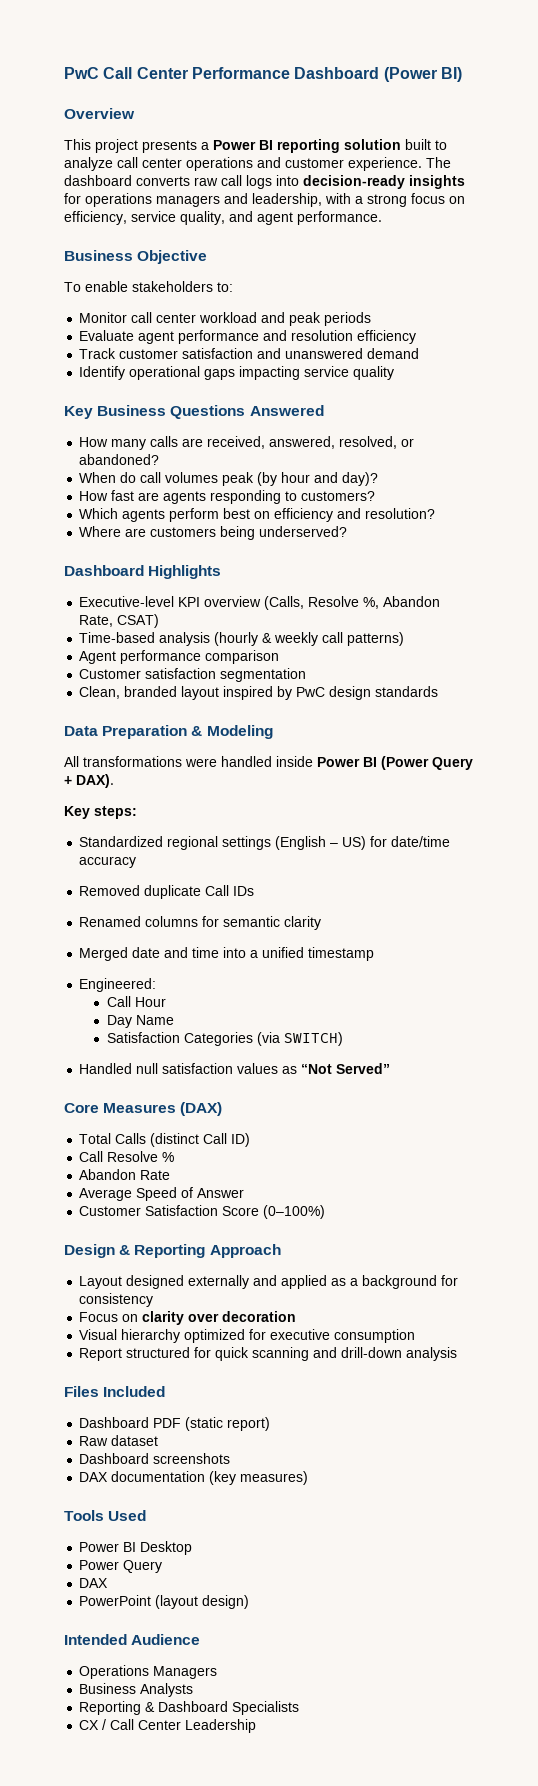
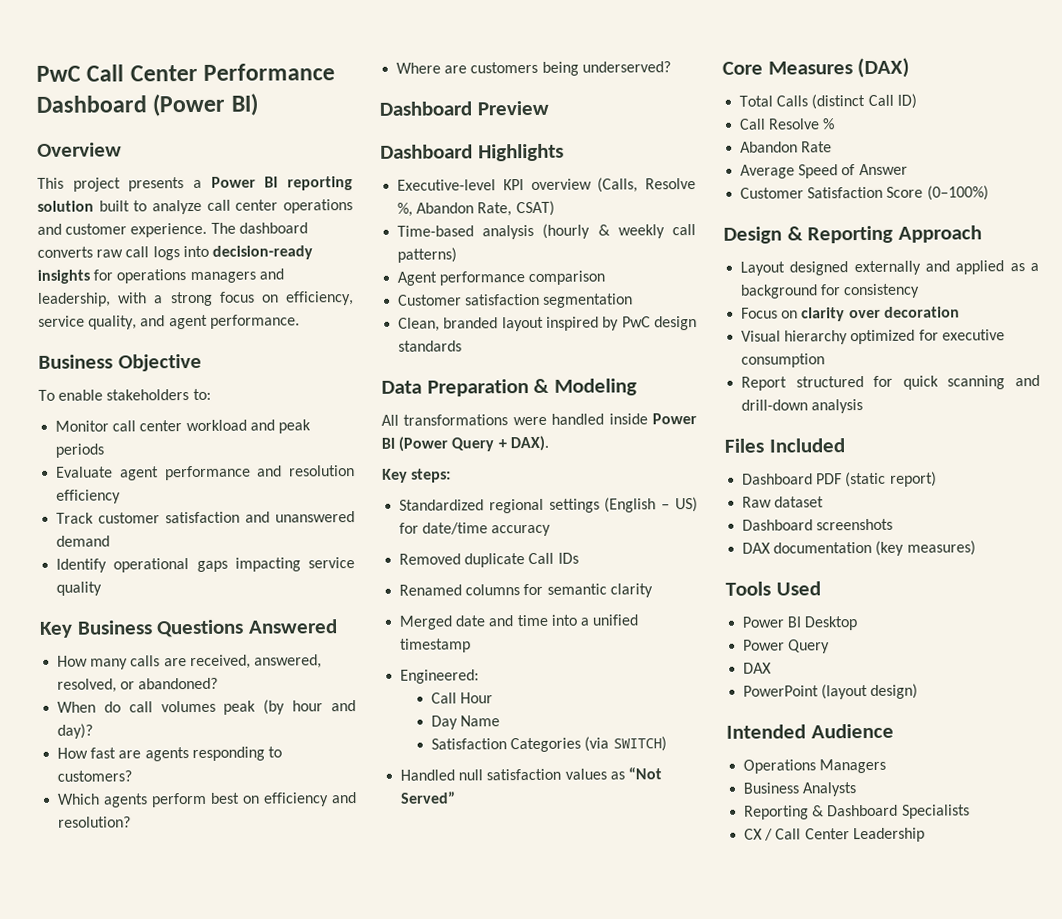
(348, 531) none -> [379,100,549,116] // Dashboard Preview

